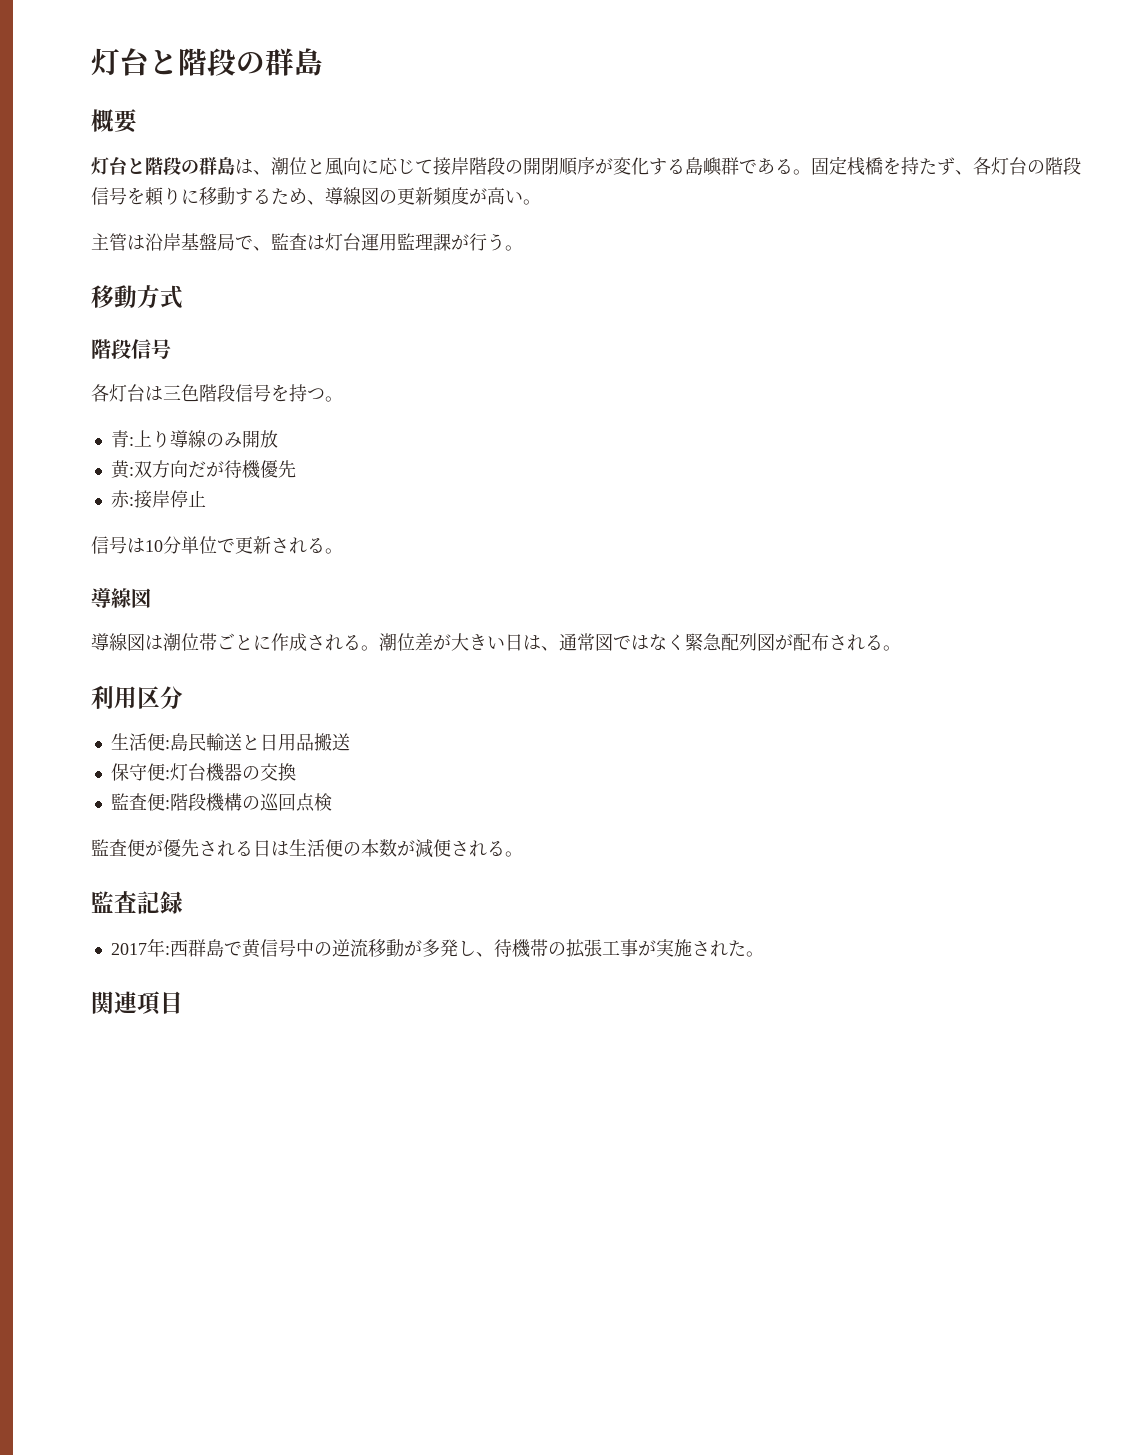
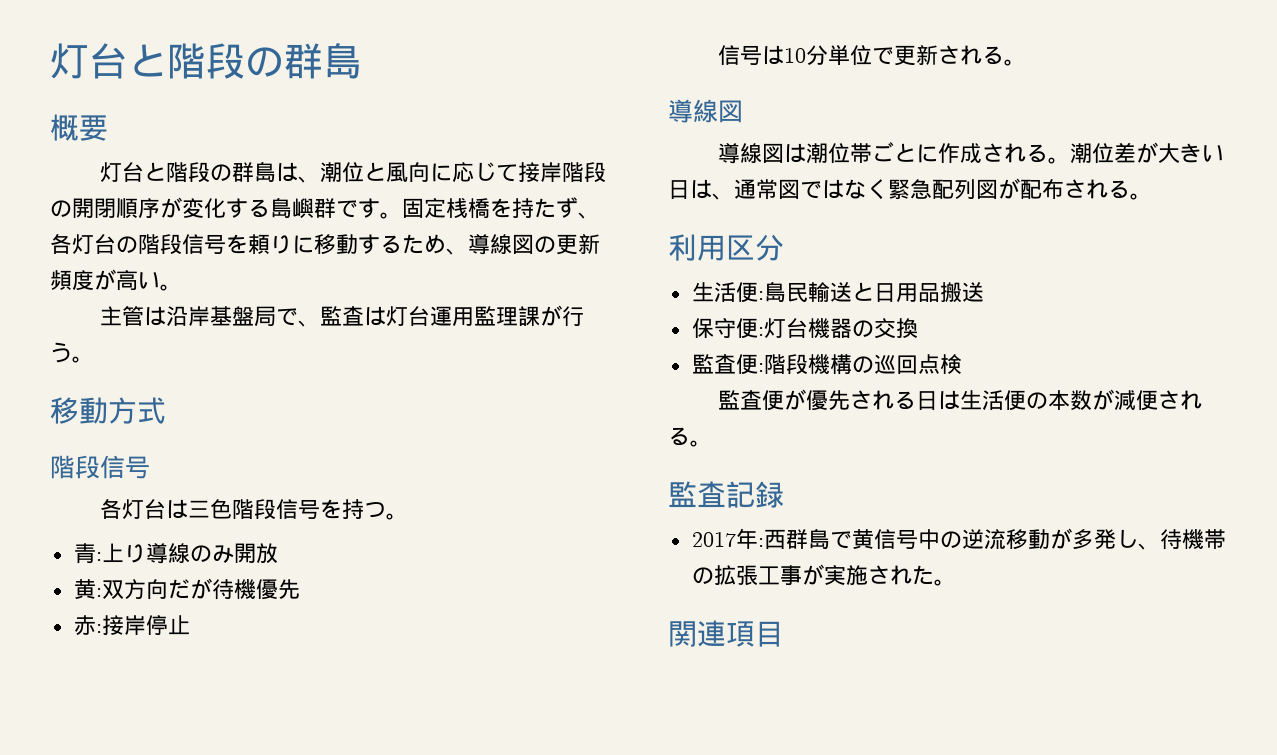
[757,158,793,174] ある -> [358,198,380,218] す

